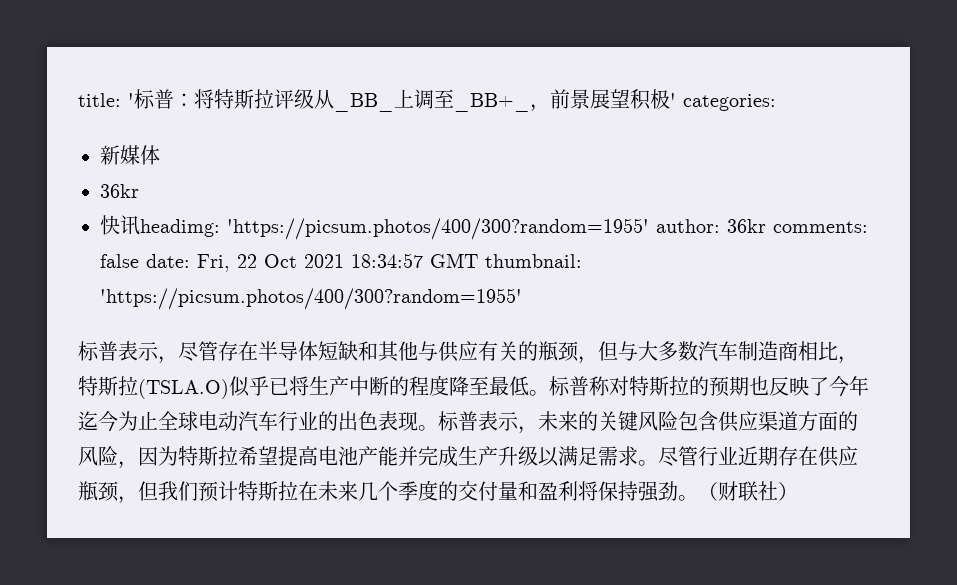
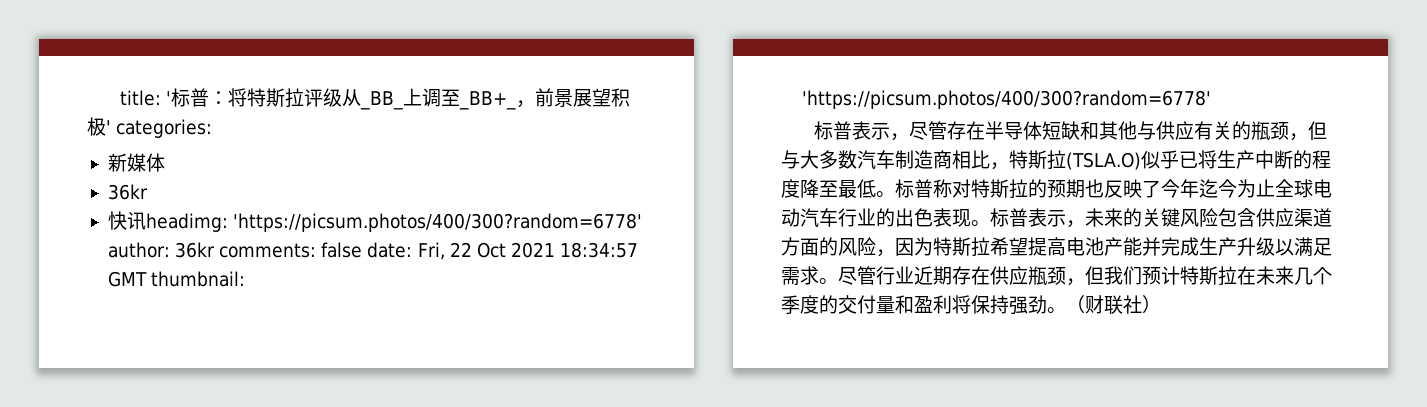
[227,218,649,240] 'https://picsum.photos/400/300?random=1955' -> [233,213,643,232] 'https://picsum.photos/400/300?random=6778'
[100,288,522,310] 'https://picsum.photos/400/300?random=1955' -> [801,90,1211,109] 'https://picsum.photos/400/300?random=6778'

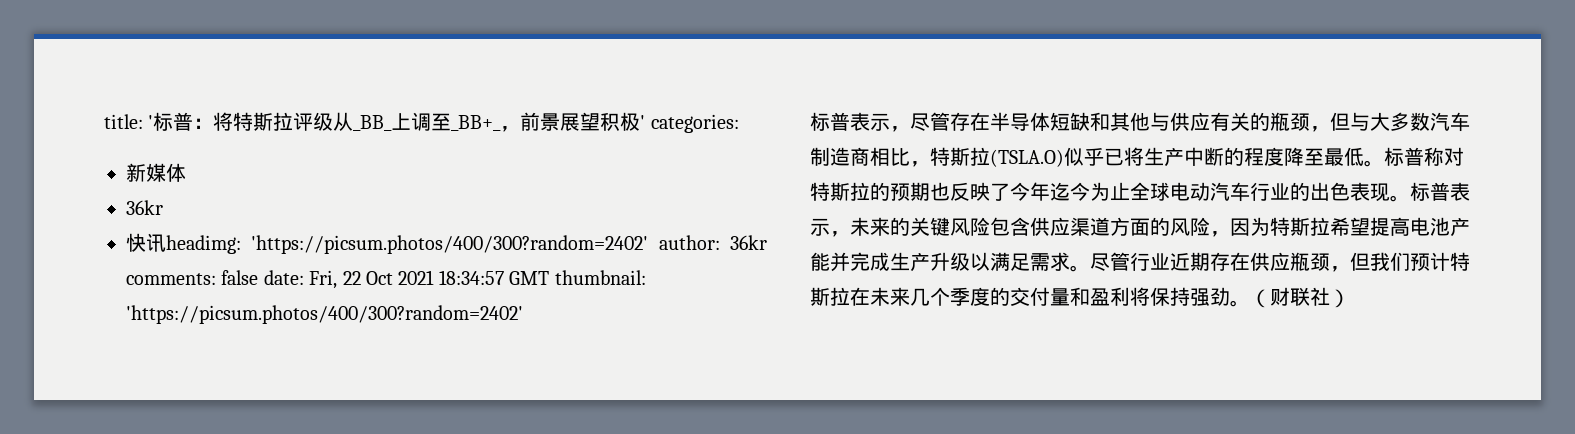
[233,213,643,232] 'https://picsum.photos/400/300?random=6778' -> [251,235,649,254] 'https://picsum.photos/400/300?random=2402'
[801,90,1211,109] 'https://picsum.photos/400/300?random=6778' -> [126,305,523,324] 'https://picsum.photos/400/300?random=2402'

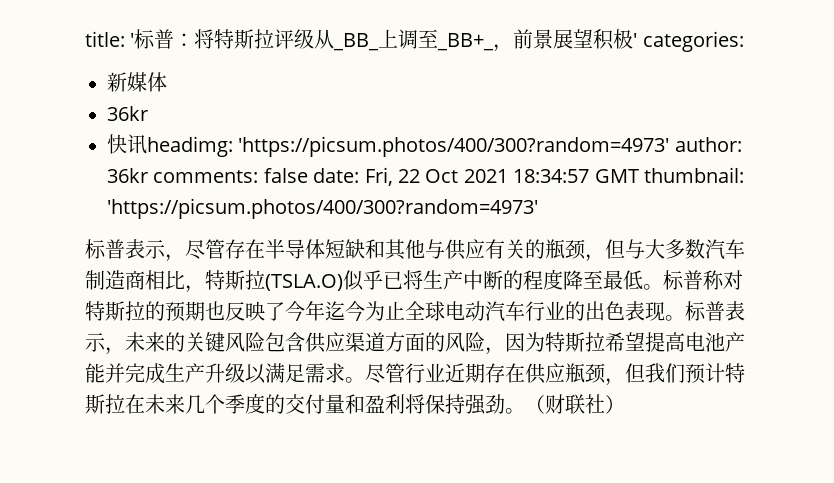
[251,235,649,254] 'https://picsum.photos/400/300?random=2402' -> [238,136,670,157] 'https://picsum.photos/400/300?random=4973'
[126,305,523,324] 'https://picsum.photos/400/300?random=2402' -> [107,198,538,219] 'https://picsum.photos/400/300?random=4973'

